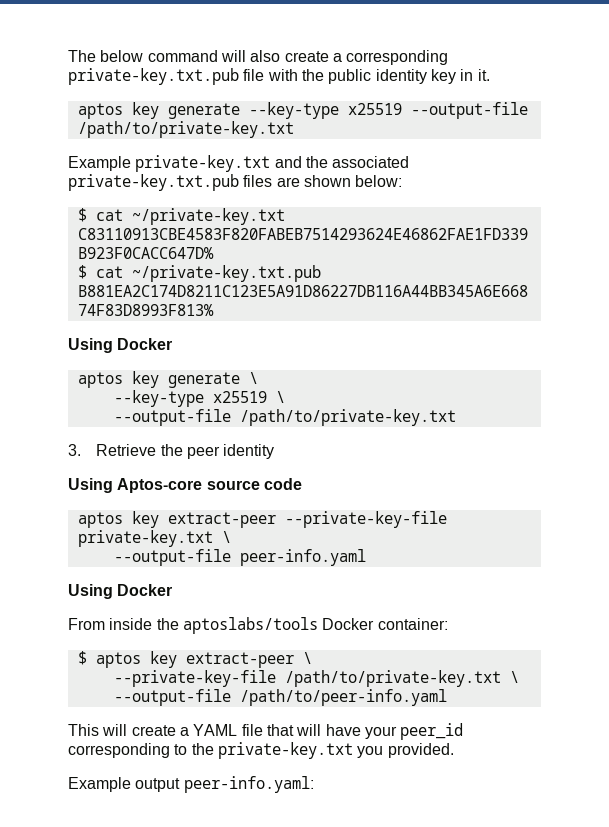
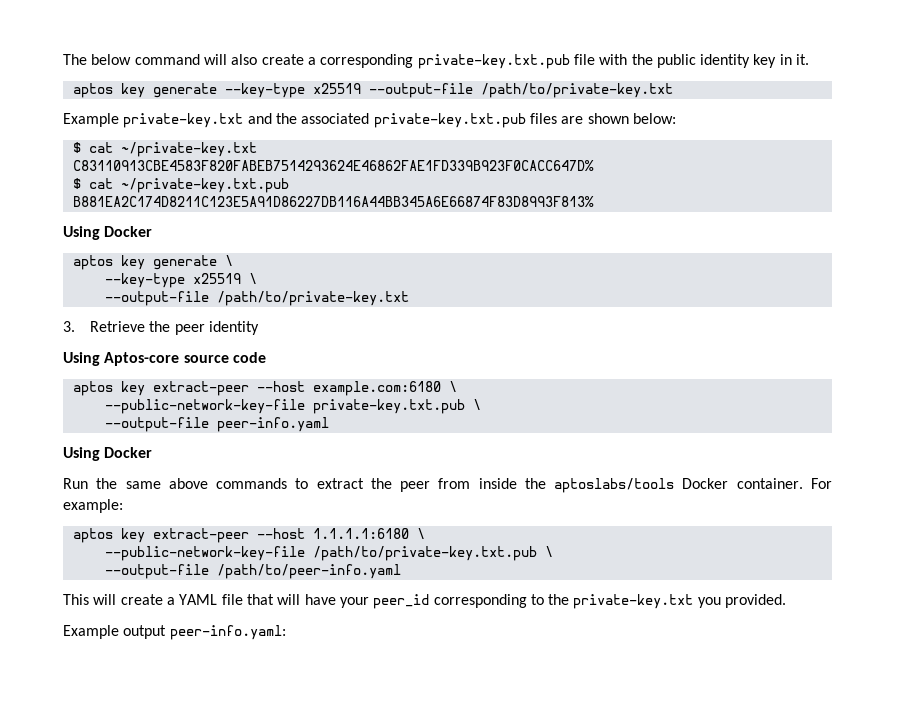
[284,511,447,528] [77,530,213,547] --private-key-file private-key.txt -> [256,381,457,396] [104,399,465,414] --host example.com:6180 \ // --public-network-key-file private-key.txt.pub
[68,618,105,630] From -> [63,478,471,492] Run the same above commands to extract the peer from
[377,618,448,630] [77,651,312,668] [113,670,501,687] container: // $ aptos key extract-peer \ // --private-key-file /path/to/private-key.txt -> [736,478,832,489] [63,499,123,513] [72,528,425,543] [104,546,537,561] container. For example: // aptos key extract-peer --host 1.1.1.1:6180 \ // --public-network-key-file /path/to/private-key.txt.pub

